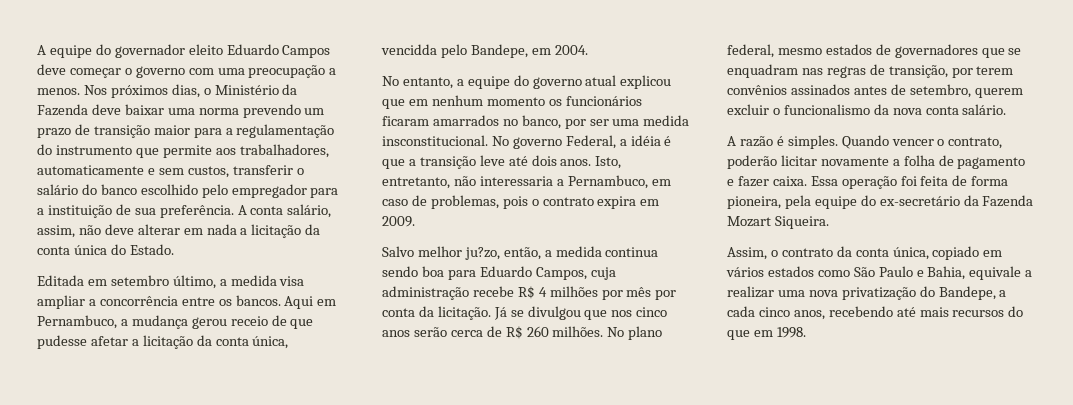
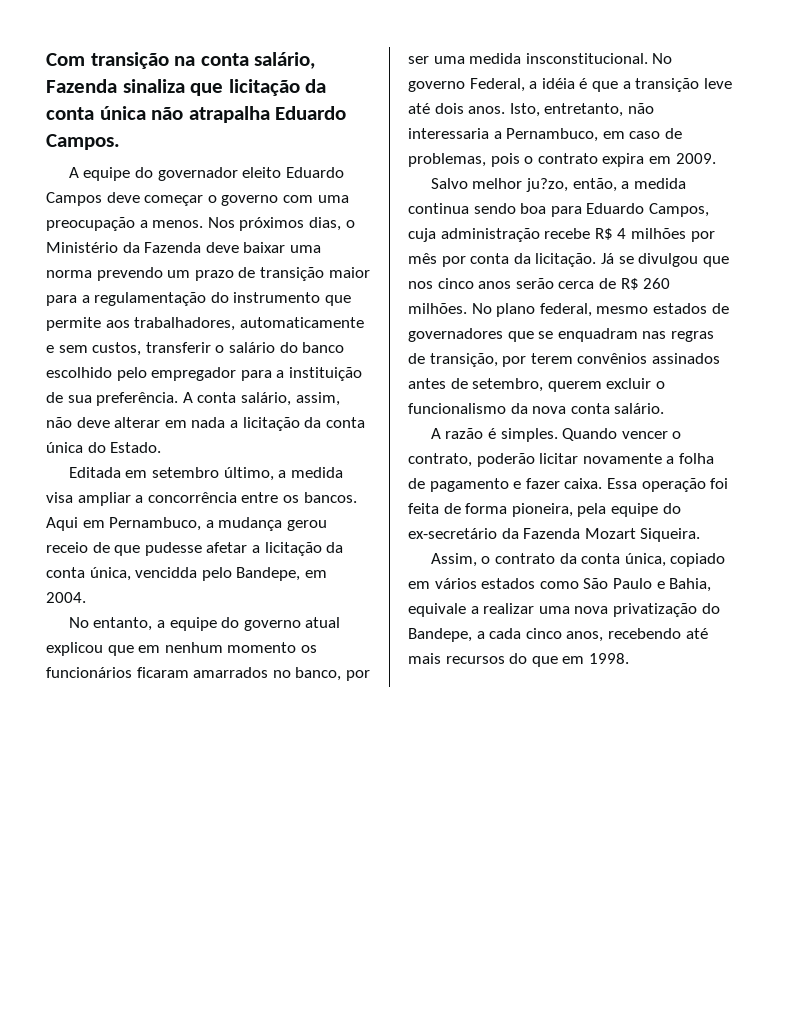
(37, 50) none -> [46,52,316,69] [46,79,327,96] [46,106,347,123] [46,134,120,150] Com transição na conta salário, Fazenda sinaliza que licitação da conta única não atrapalha Eduardo Campos. //

